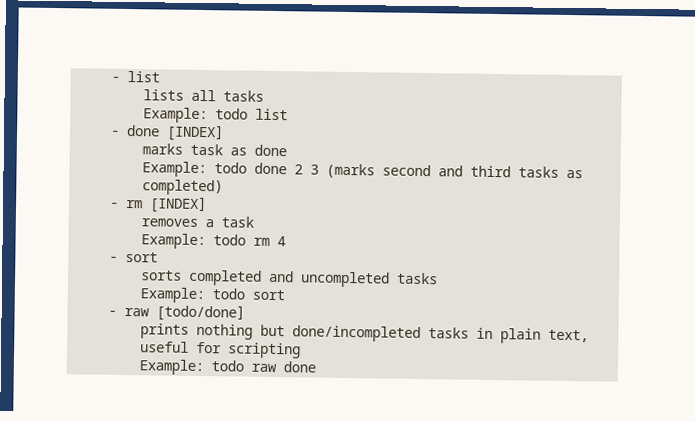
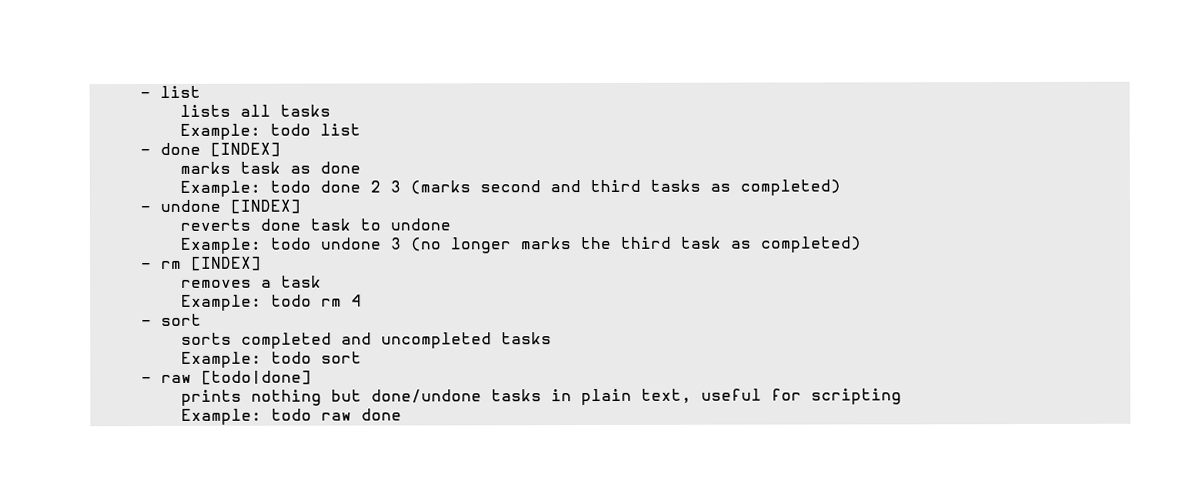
(224, 187) none -> [139,199,301,214] [179,218,451,231] [179,236,862,254] // - undone [INDEX] // reverts done task to undone // Example: todo undone 3 (no longer marks the third task as completed)
[156,304,246,322] [todo/done] -> [200,370,312,385] [todo|done]
[292,325,422,343] done/incompleted -> [370,389,482,404] done/undone

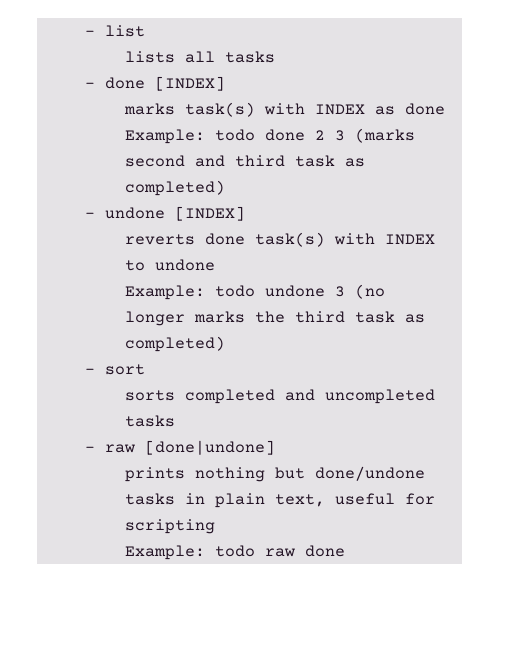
[179,123,361,140] // Example: todo list -> (276, 57) none
[239,161,281,174] task -> [185,102,366,117] task(s) with INDEX
[649,179,701,192] tasks -> [295,155,336,167] task
[309,218,351,231] task -> [255,232,436,247] task(s) with INDEX
[140,256,262,271] [180,275,322,288] [180,294,362,311] // - rm [INDEX] // removes a task // Example: todo rm 4 -> (226, 344) none
[180,351,362,368] // Example: todo sort -> (176, 421) none
[200,370,312,385] [todo|done] -> [145,440,276,455] [done|undone]

